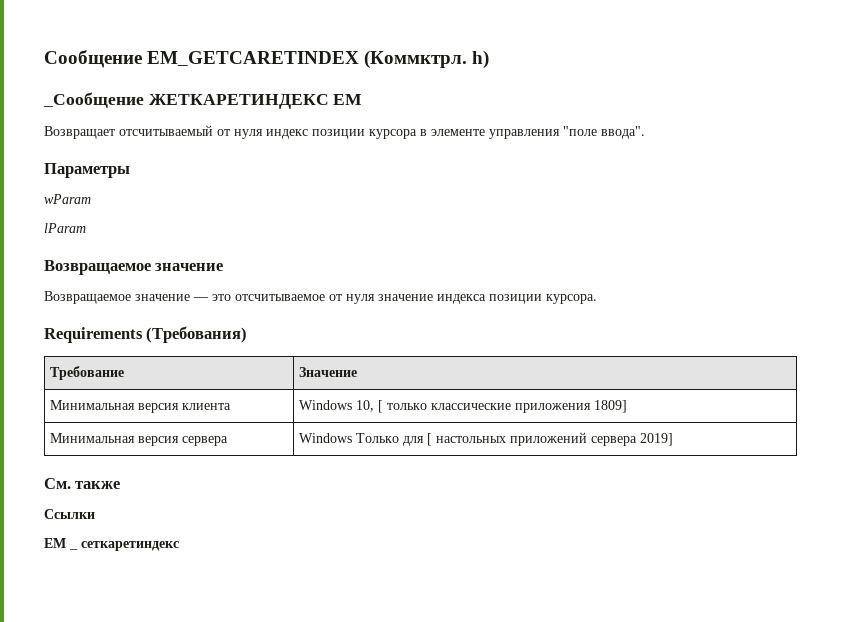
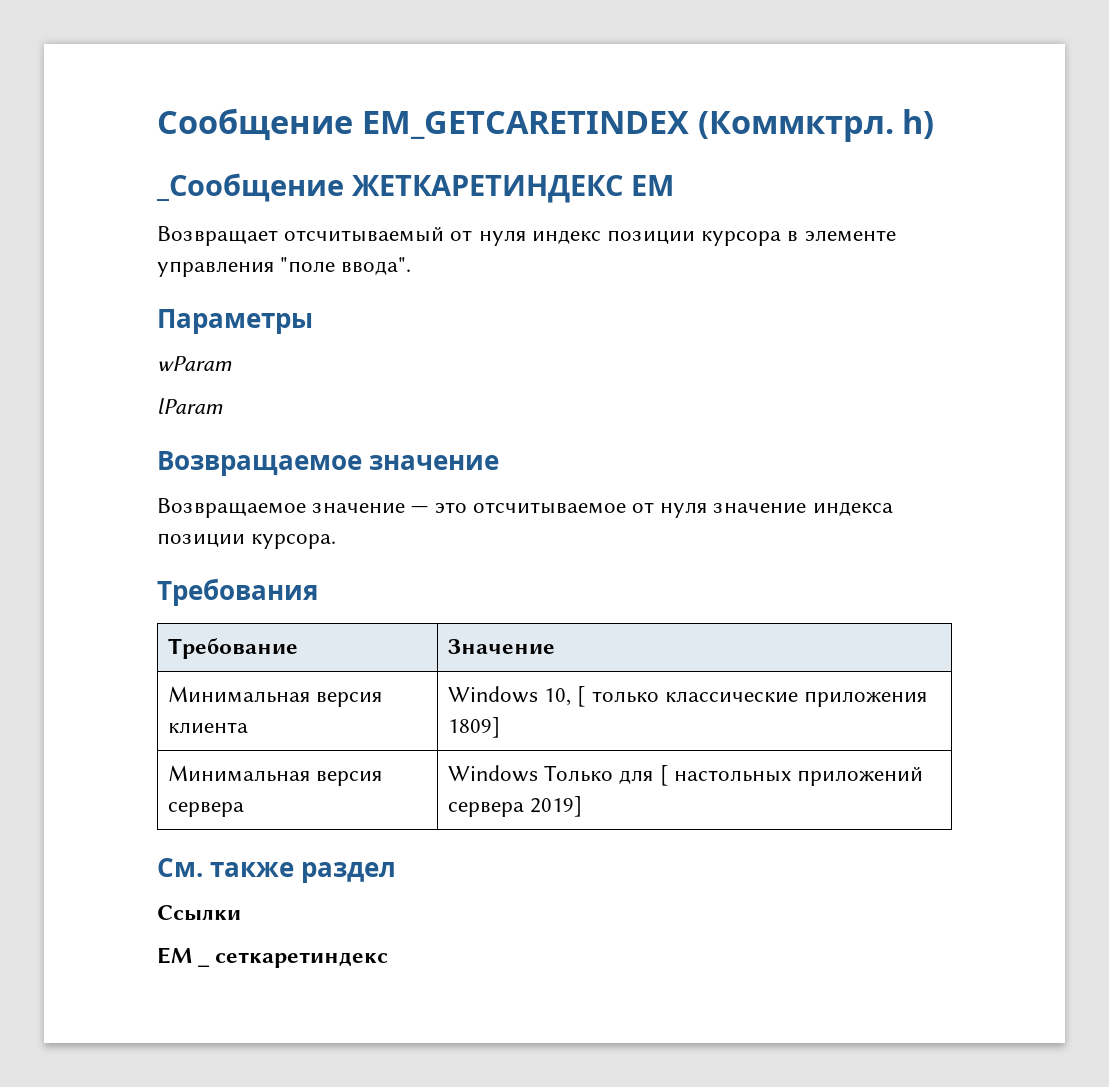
[44,326,248,343] Requirements (Требования) -> [157,578,318,606] Требования
(121, 485) none -> [301,862,397,883] раздел

